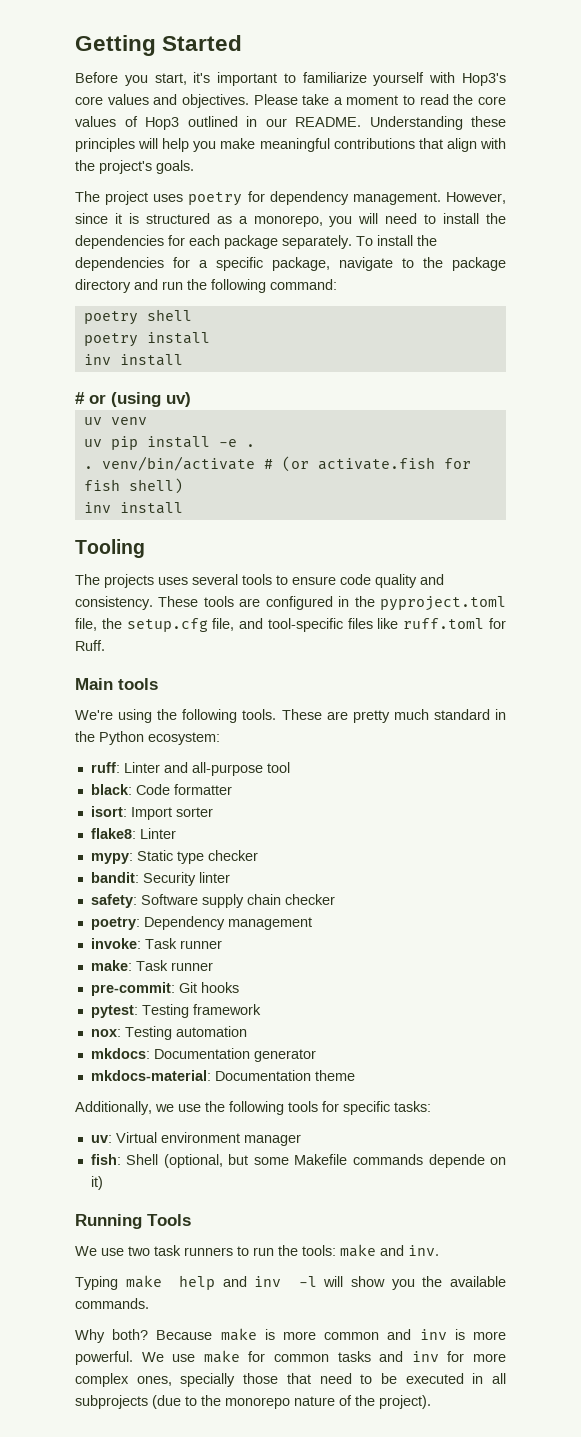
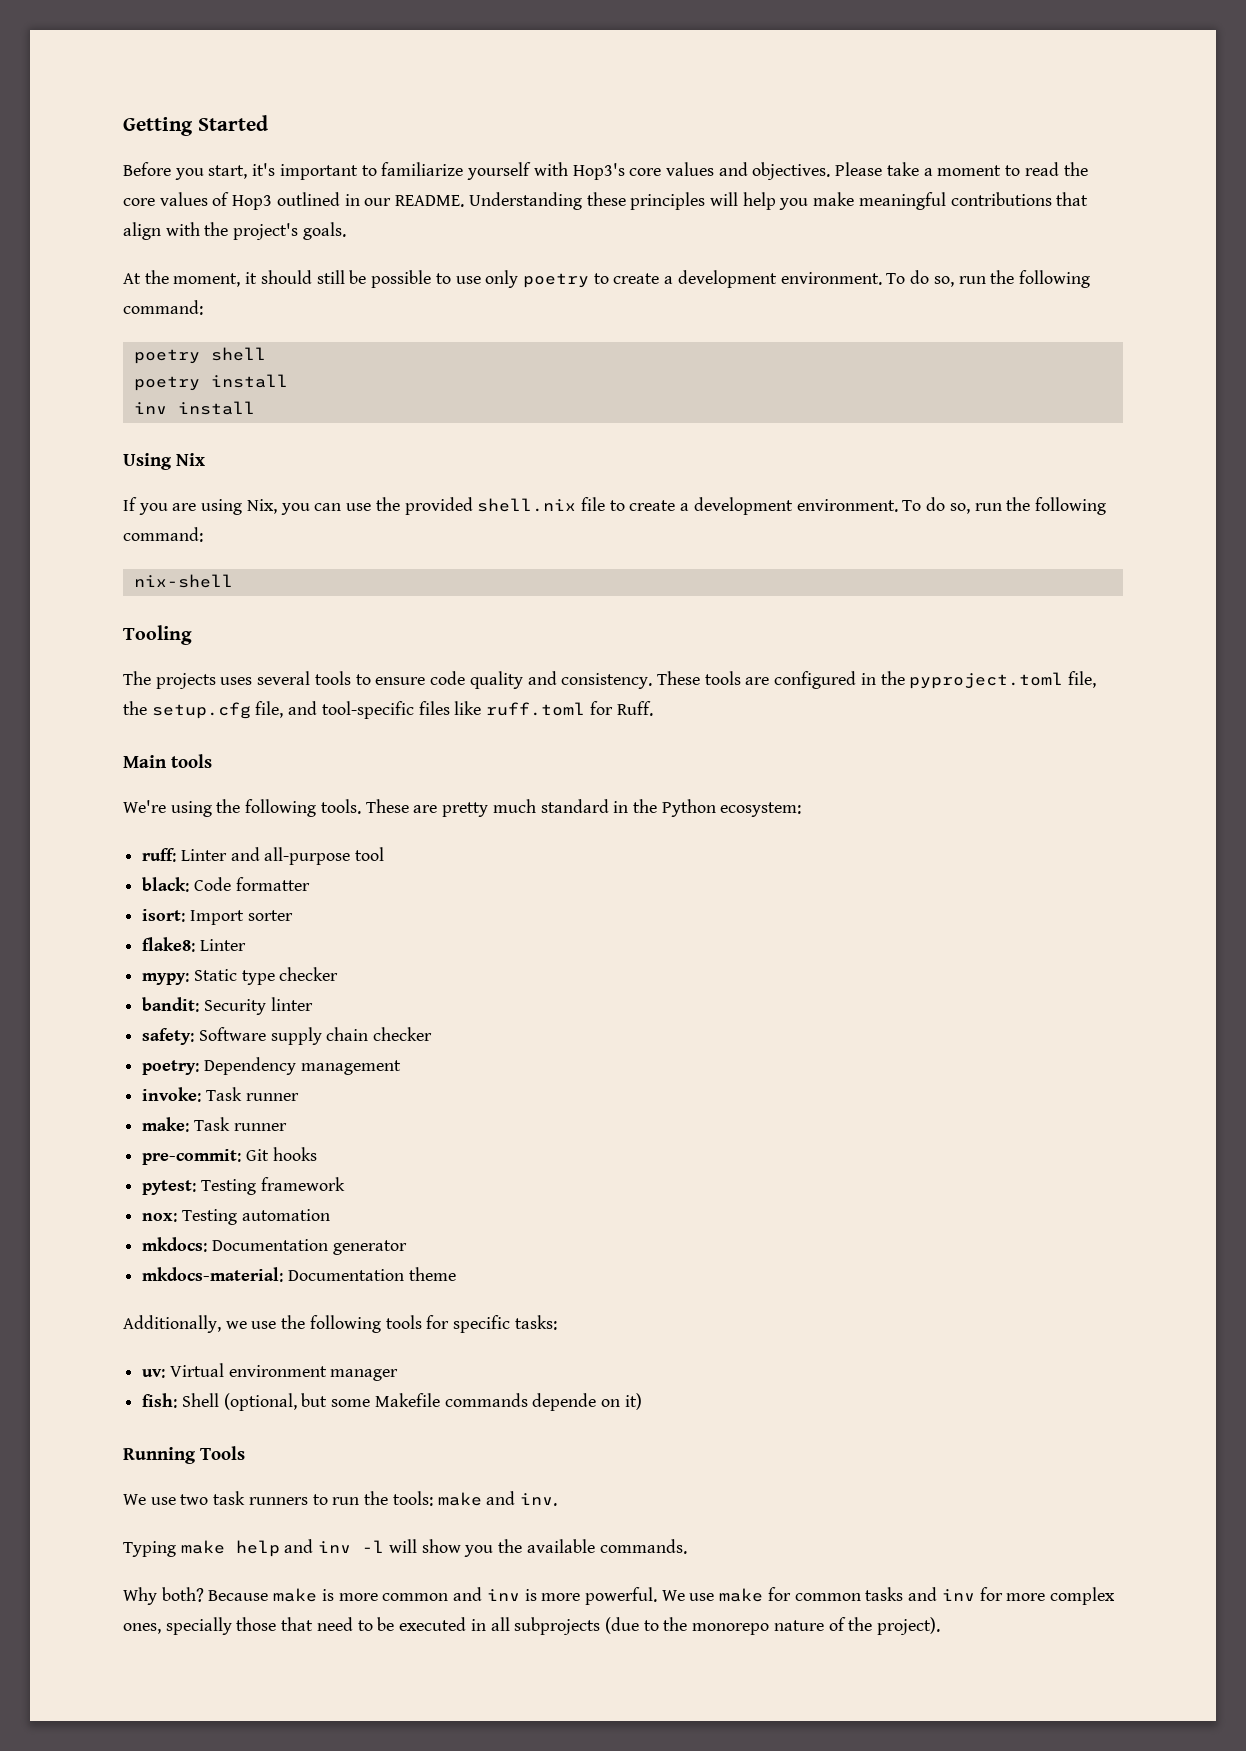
[75,191,506,206] [75,213,507,227] [75,235,437,249] [75,257,506,271] [75,279,158,293] The project uses poetry for dependency management. However, since it is structured as a monorepo, you will need to install the dependencies for each package separately. To install the dependencies for a specific package, navigate to the package directory and -> [123,270,954,288] At the moment, it should still be possible to use only poetry to create a development environment. To do so,
[75,392,191,407] [83,417,147,425] [83,436,255,450] [83,456,471,472] [83,478,183,494] [83,502,183,514] # or (using uv) // uv venv // uv pip install -e . // . venv/bin/activate # (or activate.fish for fish shell) // inv install -> [123,453,205,470] [123,497,1106,515] [123,527,203,542] [133,574,233,588] Using Nix // If you are using Nix, you can use the provided shell.nix file to create a development environment. To do so, run the following command: // nix-shell

